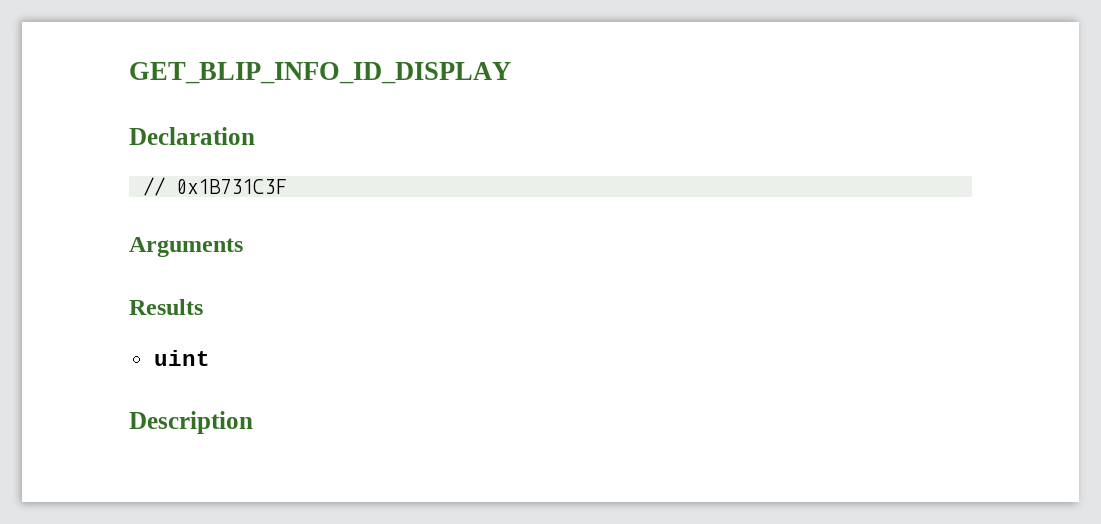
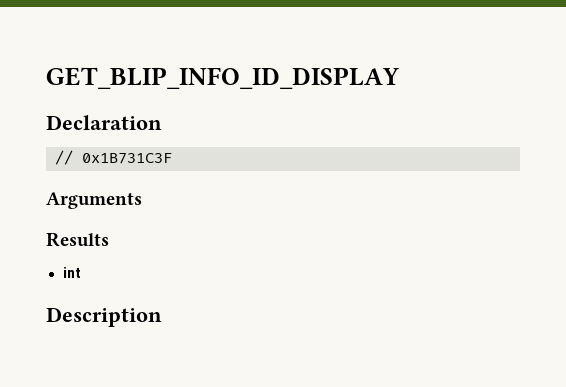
[153,350,210,366] uint -> [62,267,81,278] int

